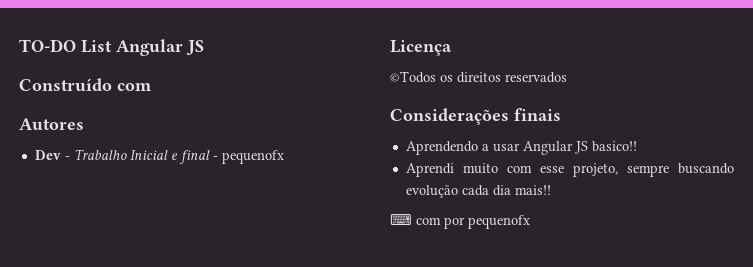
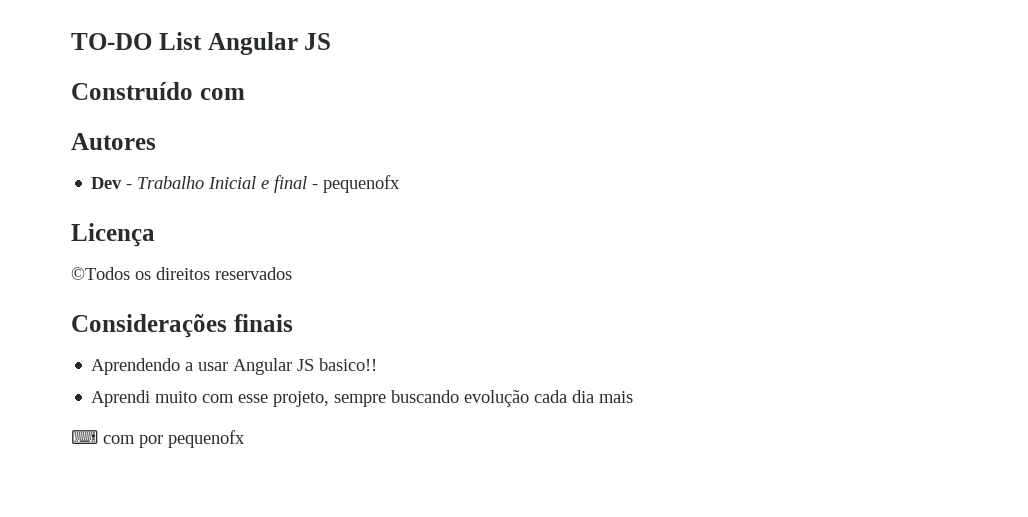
[514,185,551,195] mais!! -> [599,391,634,403] mais

